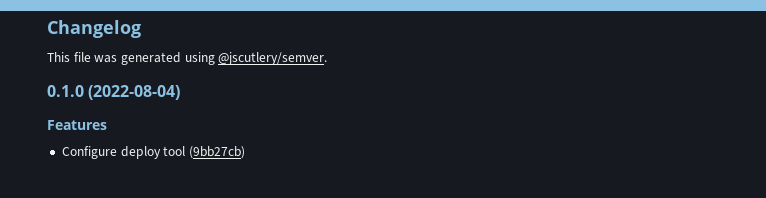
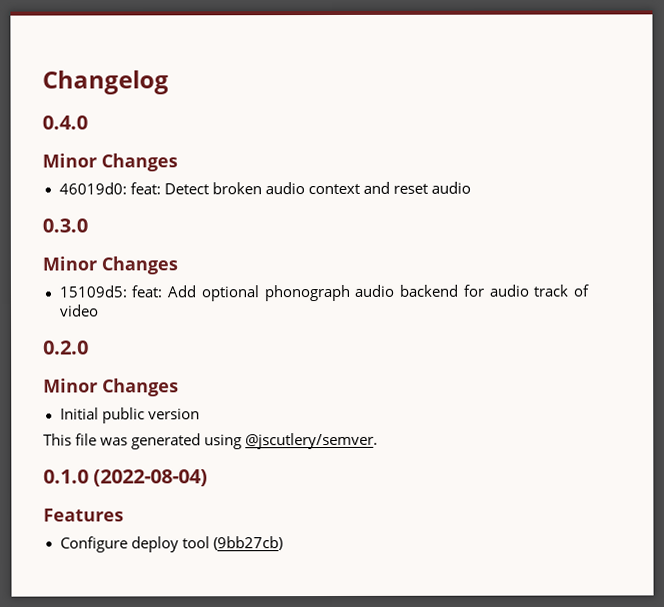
(141, 29) none -> [42,115,88,130] [42,153,178,172] [58,181,471,195] [42,218,88,233] [42,256,178,275] [58,284,589,302] [59,304,99,317] [43,340,89,355] [43,378,179,397] [59,407,200,424] // 0.4.0 // Minor Changes // 46019d0: feat: Detect broken audio context and reset audio // 0.3.0 // Minor Changes // 15109d5: feat: Add optional phonograph audio backend for audio track of video // 0.2.0 // Minor Changes // Initial public version

